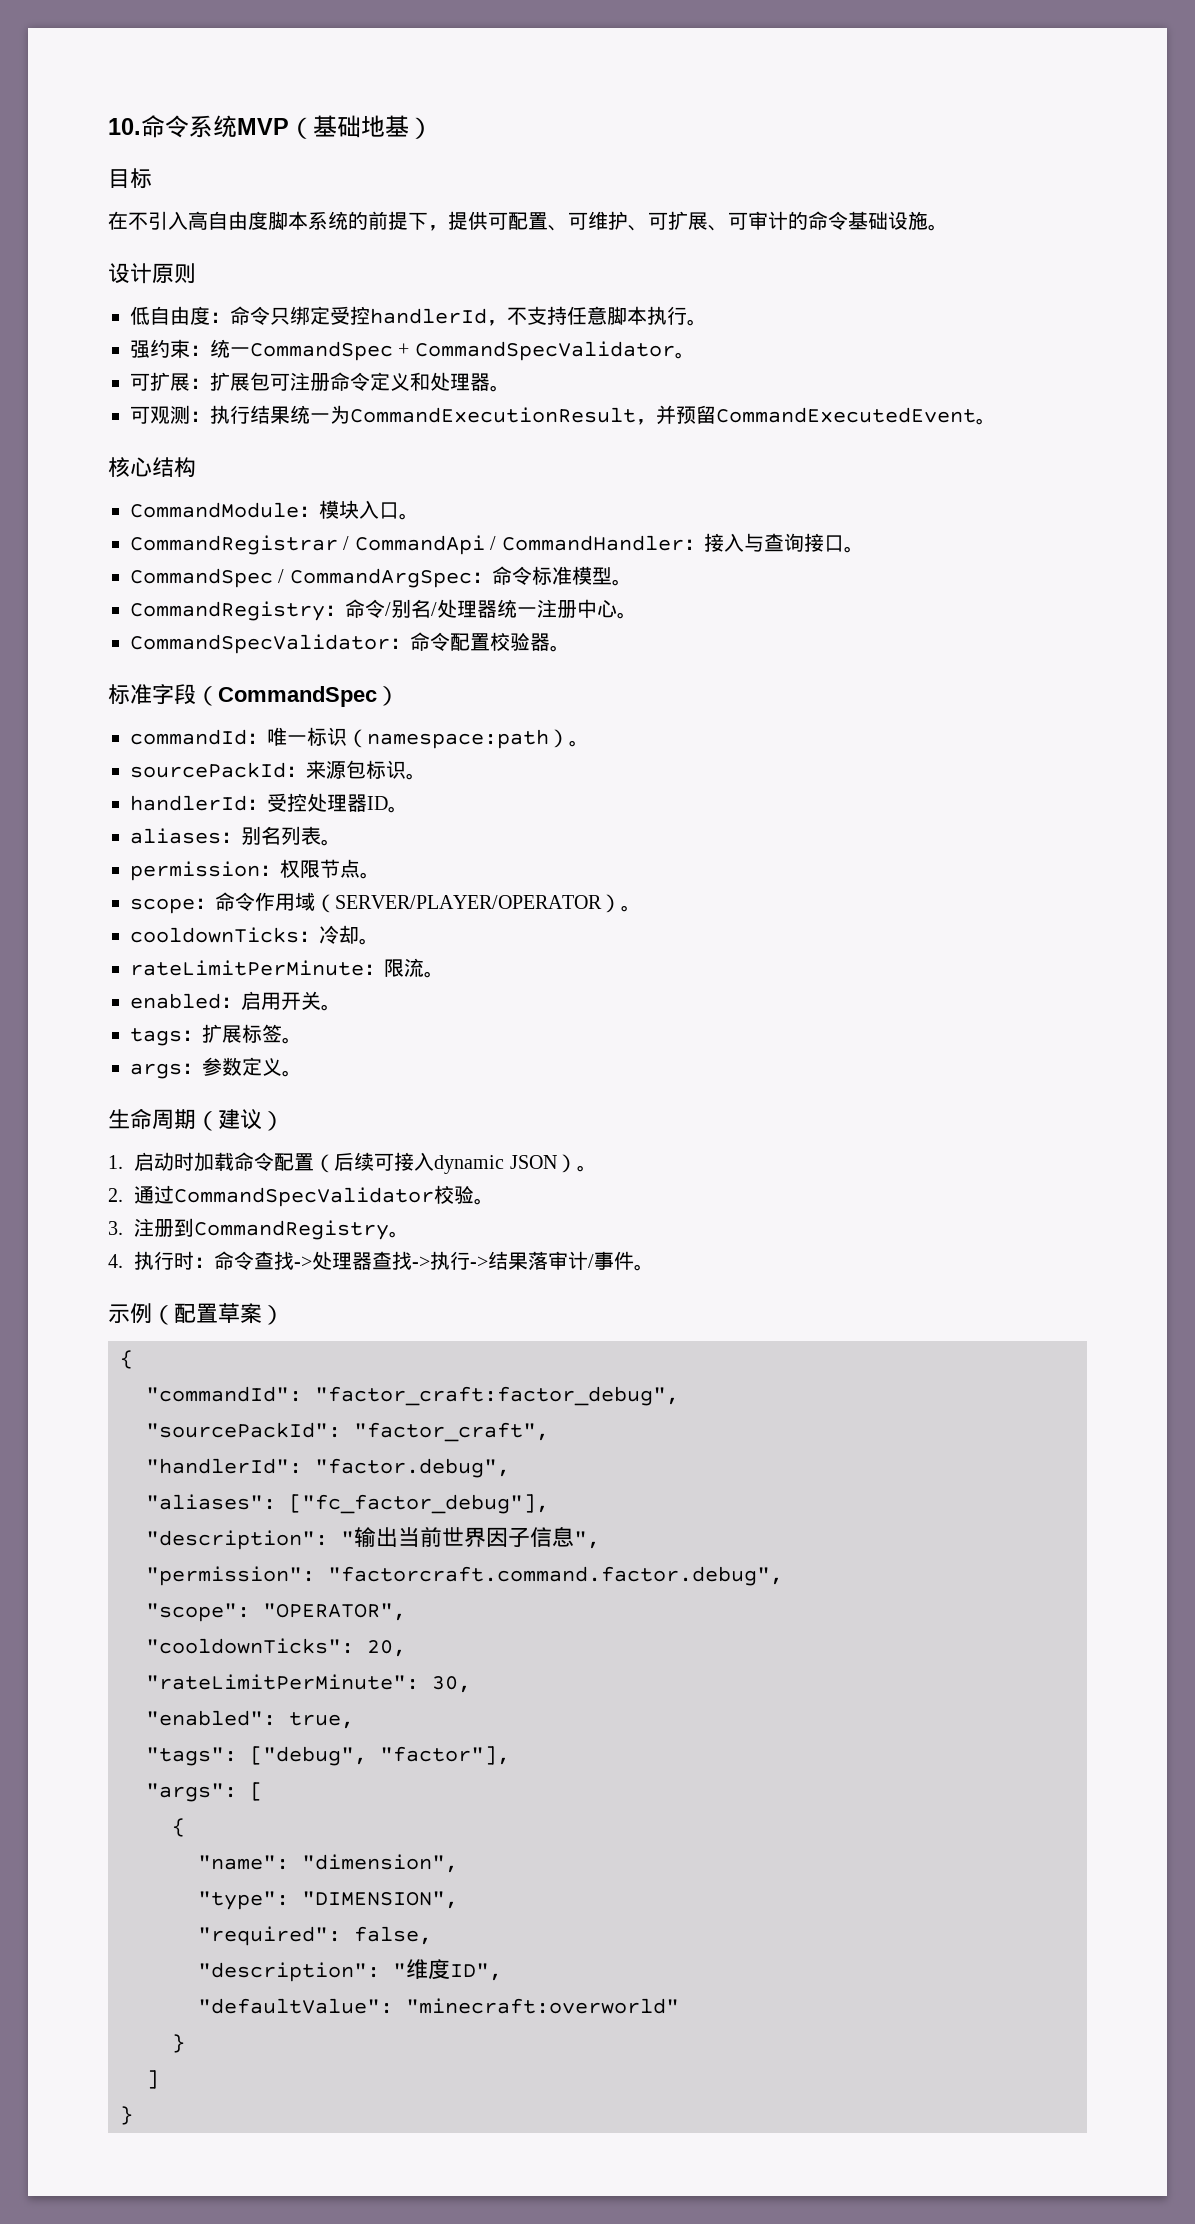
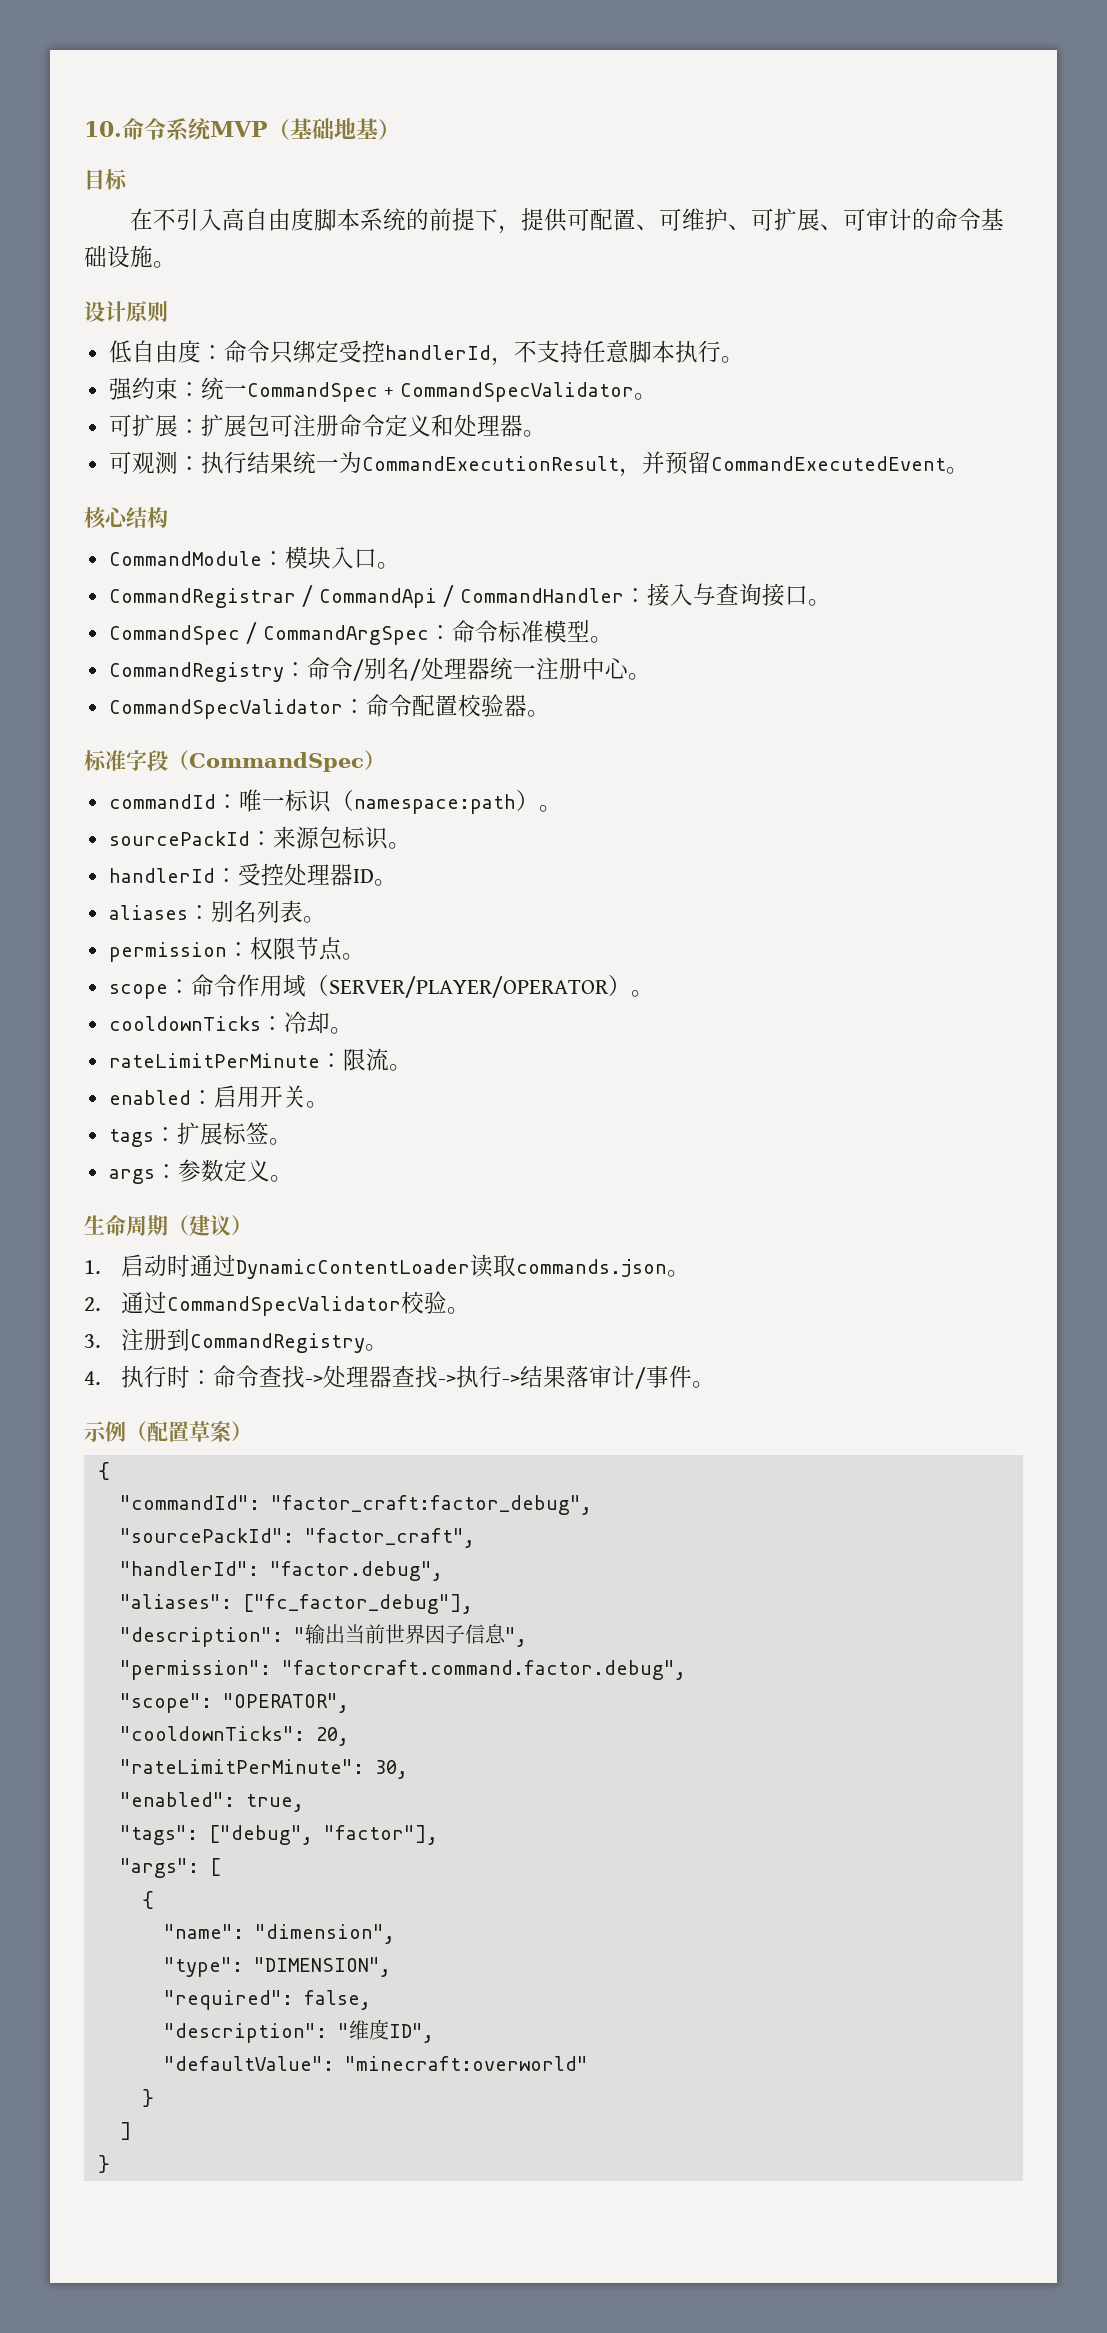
[194,1152,577,1174] 加载命令配置（后续可接入dynamic JSON） -> [190,1254,668,1279] 通过DynamicContentLoader读取commands.json

